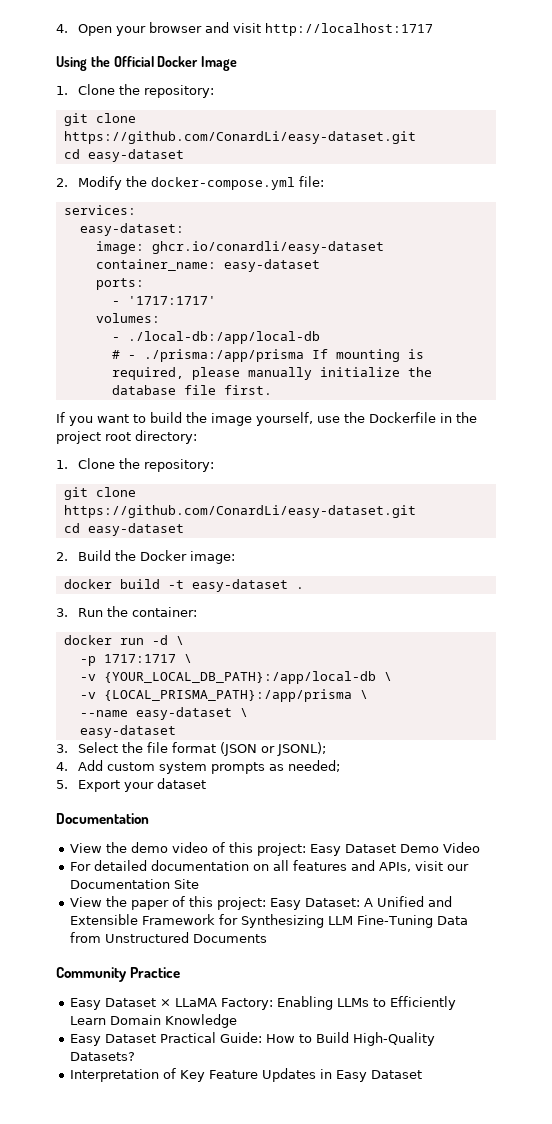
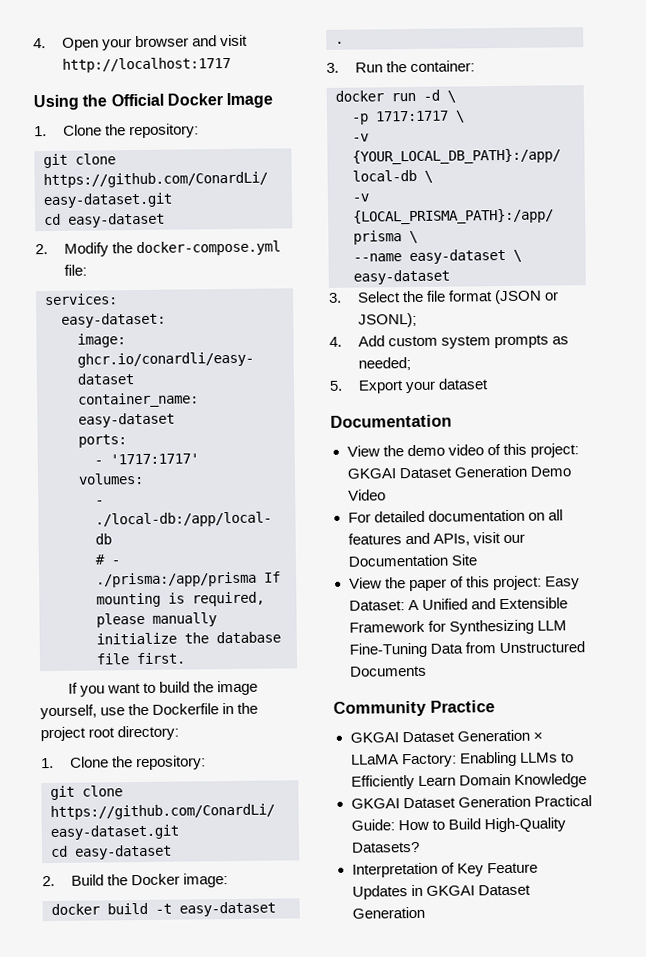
[310,844,397,856] Easy Dataset -> [346,465,527,479] GKGAI Dataset Generation
[70,998,157,1010] Easy Dataset -> [349,729,530,743] GKGAI Dataset Generation
[70,1034,157,1046] Easy Dataset -> [350,795,531,809] GKGAI Dataset Generation
[336,1070,423,1082] Easy Dataset -> [425,884,531,896] [351,906,425,919] GKGAI Dataset Generation

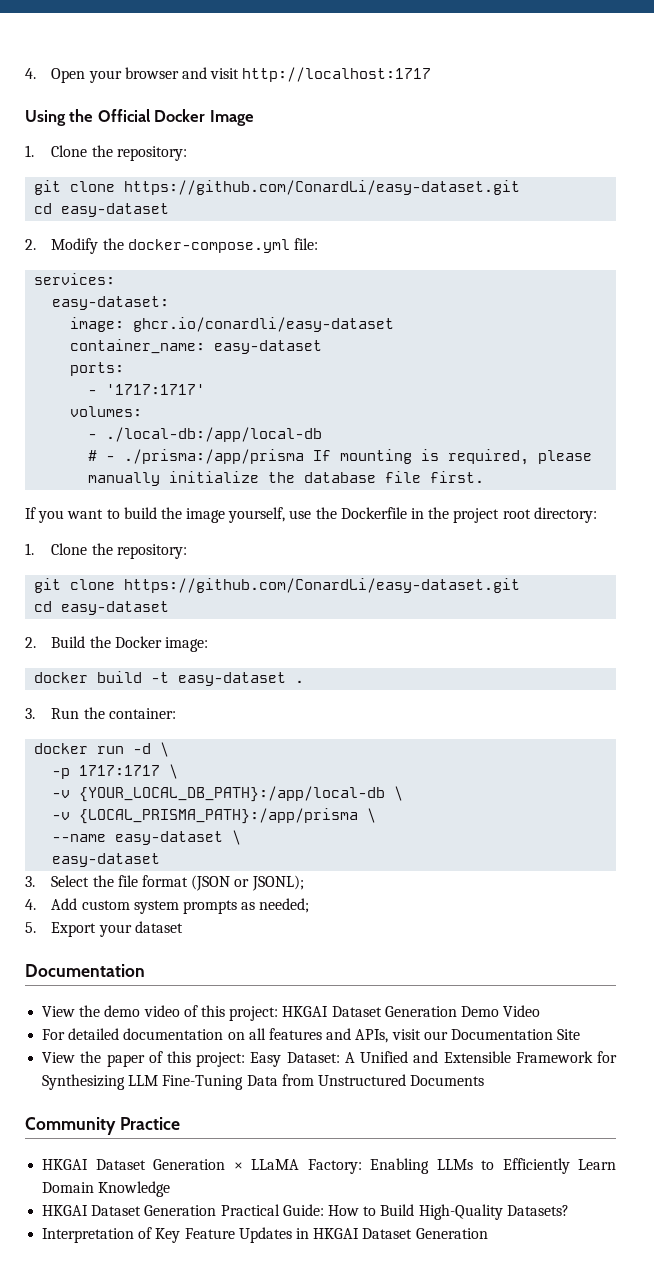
[346,468,397,479] GKGAI -> [282,1006,329,1017] HKGAI
[349,732,399,743] GKGAI -> [42,1159,89,1170] HKGAI
[350,798,400,809] GKGAI -> [42,1205,89,1216] HKGAI
[425,885,475,896] GKGAI -> [313,1228,360,1239] HKGAI

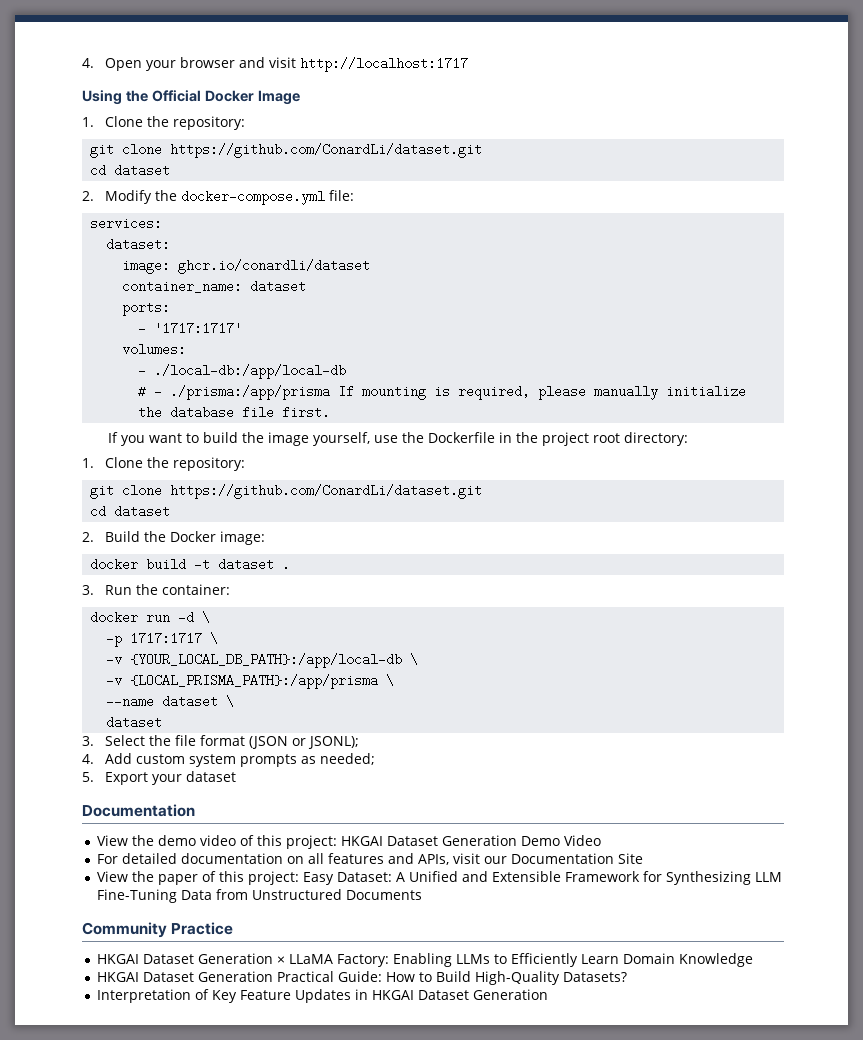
[124,180,521,195] [34,203,170,217] https://github.com/ConardLi/easy-dataset.git // cd easy-dataset -> [170,143,483,158] [90,164,171,177] https://github.com/ConardLi/dataset.git // cd dataset
[52,296,170,310] [70,317,395,332] easy-dataset: // image: ghcr.io/conardli/easy-dataset -> [106,238,171,251] [122,259,371,274] dataset: // image: ghcr.io/conardli/dataset
[214,340,323,354] easy-dataset -> [250,280,307,293] dataset
[124,578,521,593] [34,601,170,615] https://github.com/ConardLi/easy-dataset.git // cd easy-dataset -> [170,484,483,499] [90,505,171,518] https://github.com/ConardLi/dataset.git // cd dataset
[178,672,287,686] easy-dataset -> [218,558,275,571] dataset
[115,830,242,845] [52,853,161,867] easy-dataset \ // easy-dataset -> [162,695,235,708] [106,716,163,729] dataset \ // dataset

